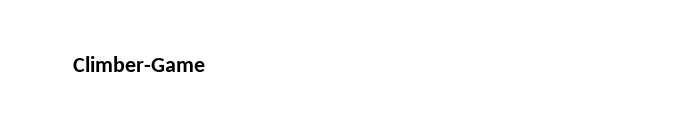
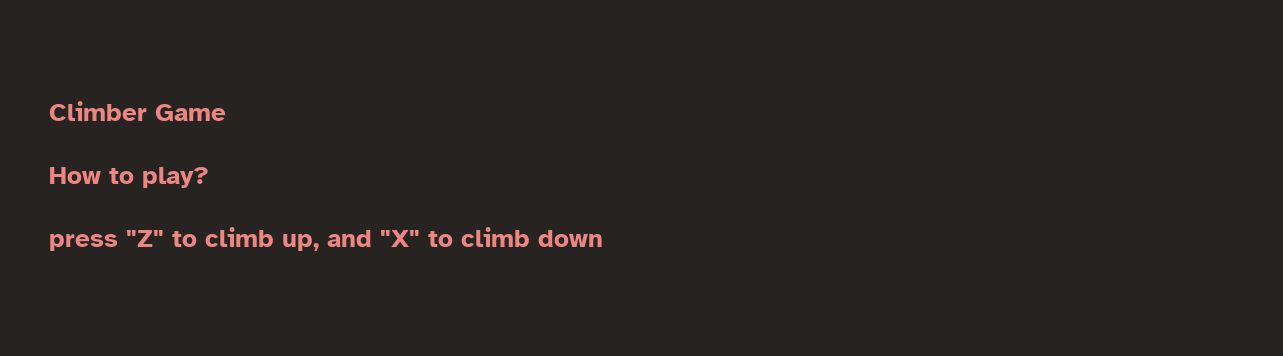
[73,56,205,72] Climber-Game -> [49,101,226,121] [49,167,209,188] [49,227,603,251] Climber Game // How to play? // press "Z" to climb up, and "X" to climb down

